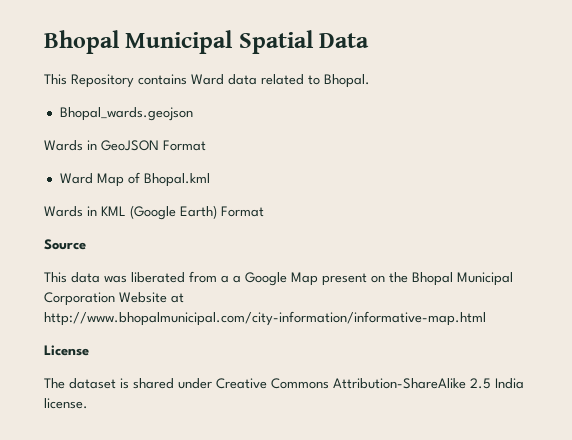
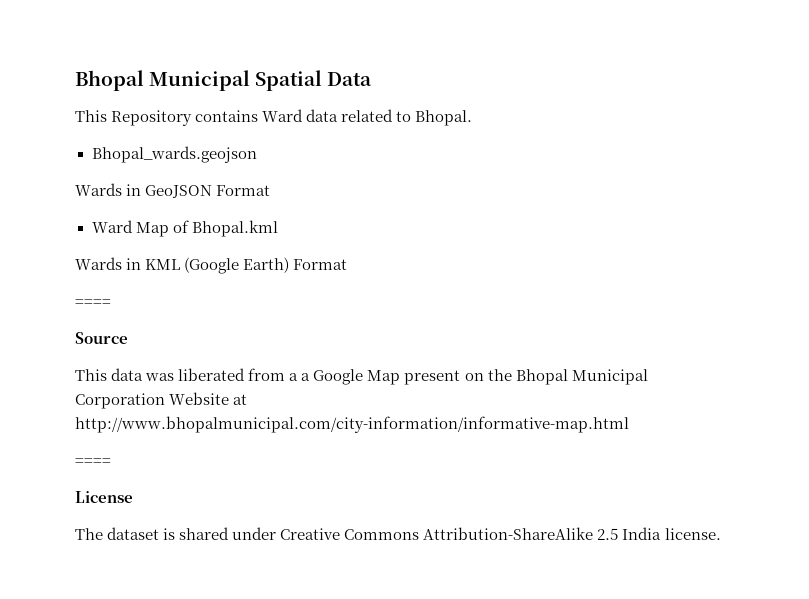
(264, 211) none -> [75,299,111,307] // ====
(486, 318) none -> [75,458,111,466] // ====

